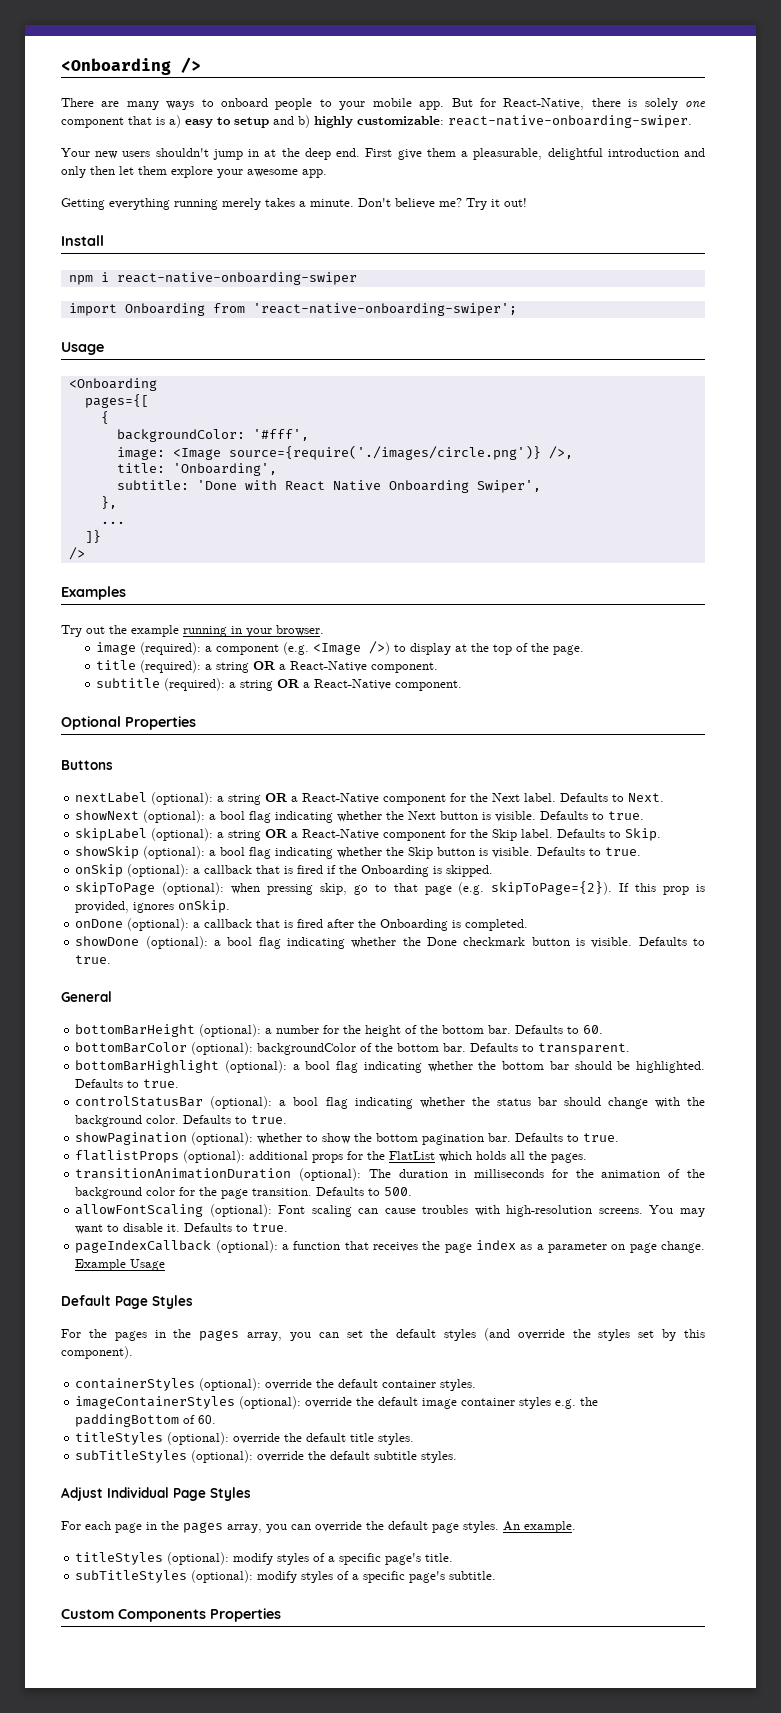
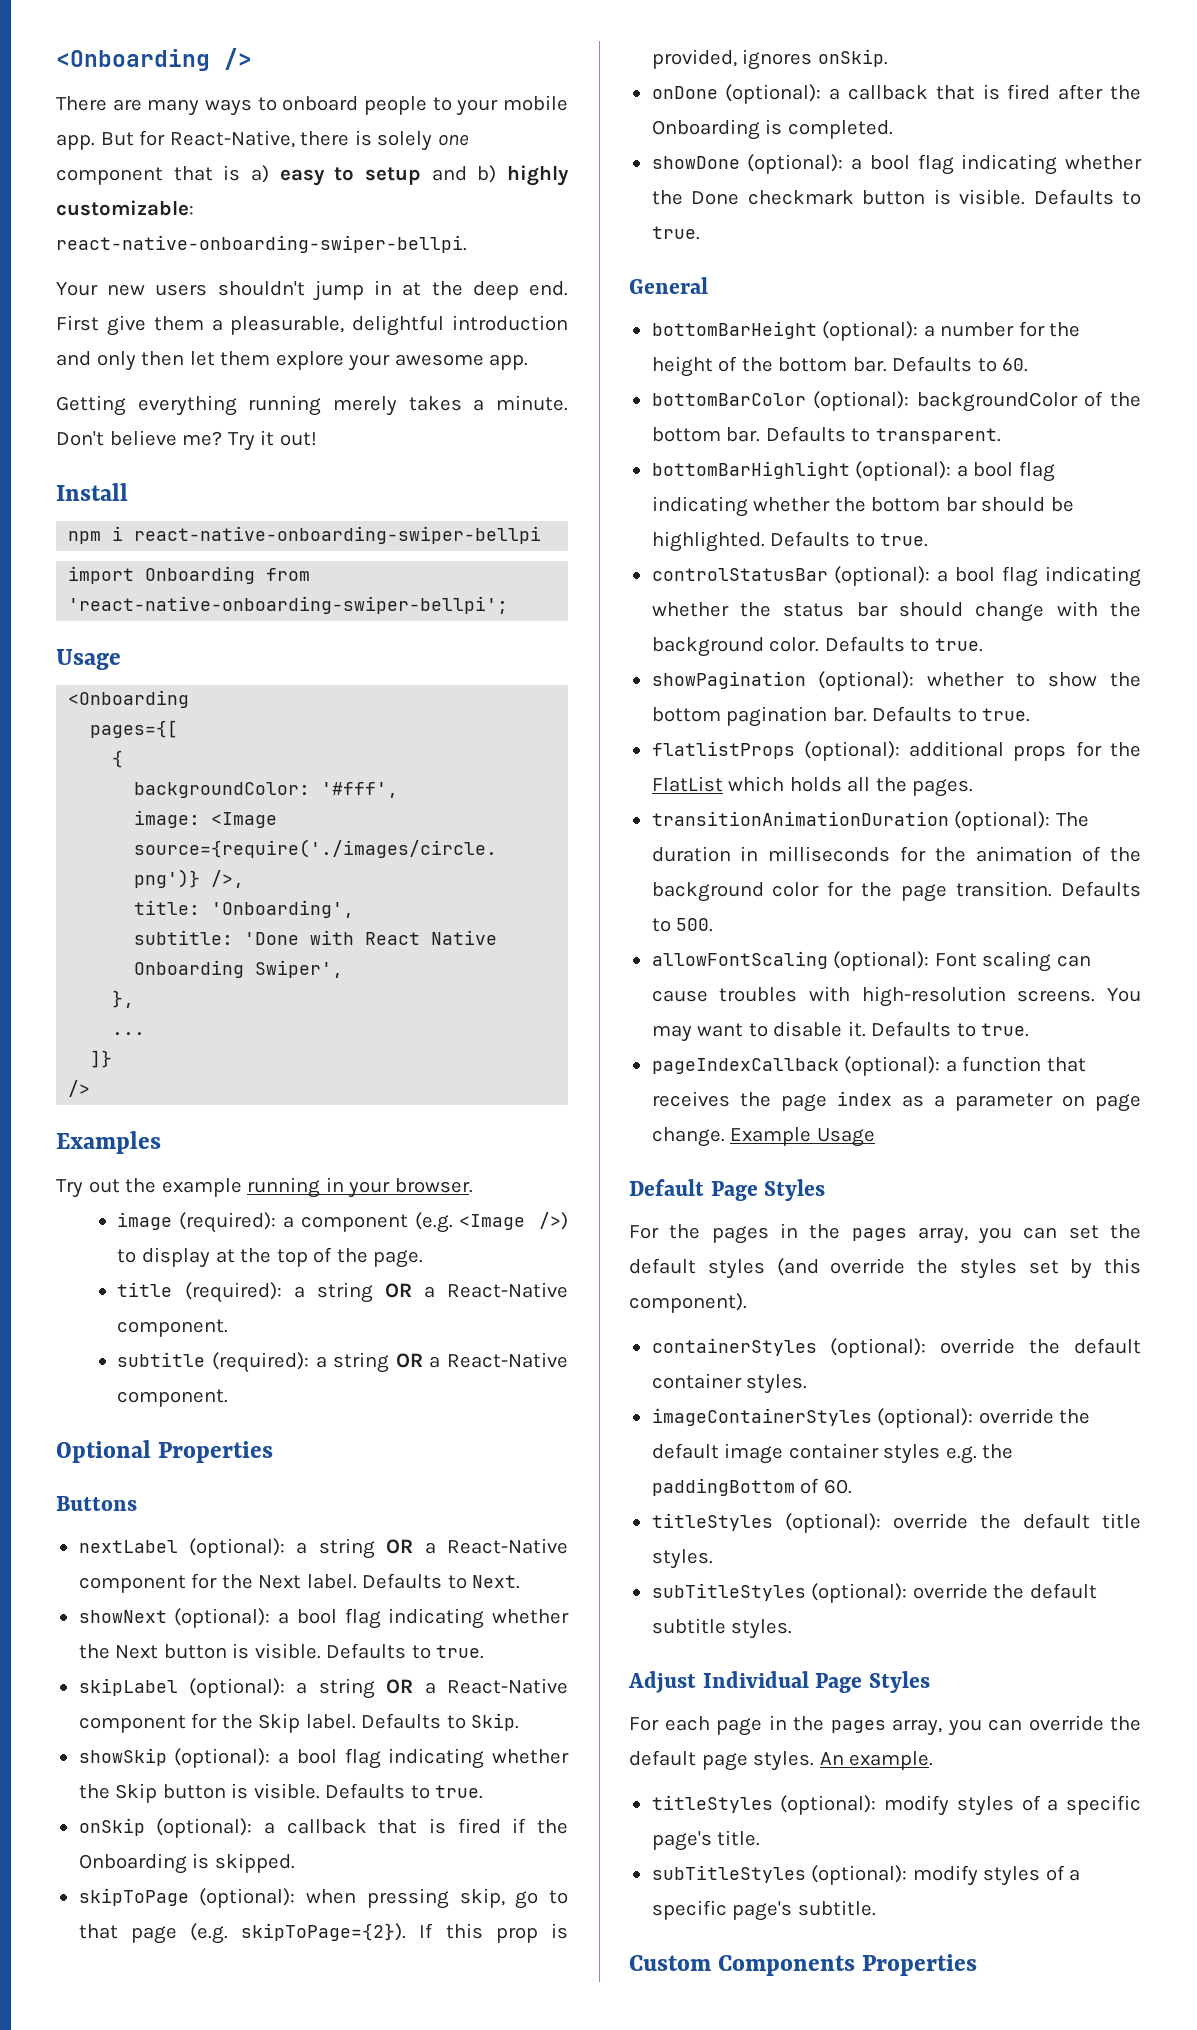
[448,115,692,128] react-native-onboarding-swiper. -> [56,235,467,253] react-native-onboarding-swiper-bellpi.
[116,272,357,285] react-native-onboarding-swiper -> [134,526,542,544] react-native-onboarding-swiper-bellpi
[252,303,517,316] 'react-native-onboarding-swiper'; -> [68,596,509,614] 'react-native-onboarding-swiper-bellpi';

